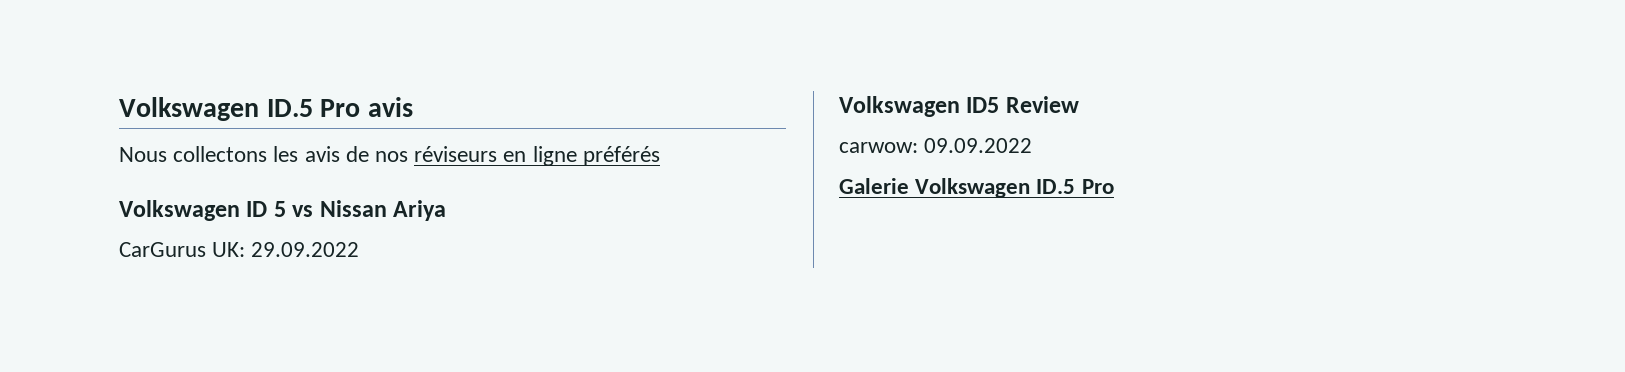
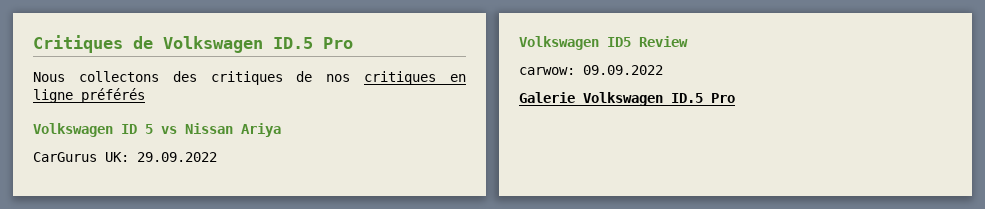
[119,97,413,121] Volkswagen ID.5 Pro avis -> [33,35,353,53] Critiques de Volkswagen ID.5 Pro
[273,146,340,162] les avis -> [172,71,283,85] des critiques
[414,146,498,162] réviseurs -> [364,71,437,85] critiques

